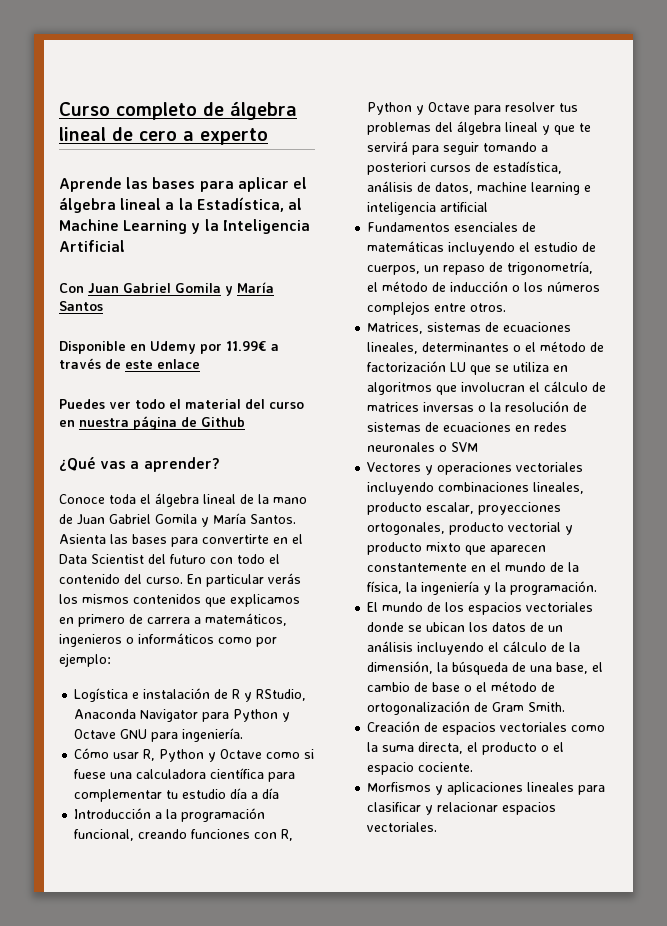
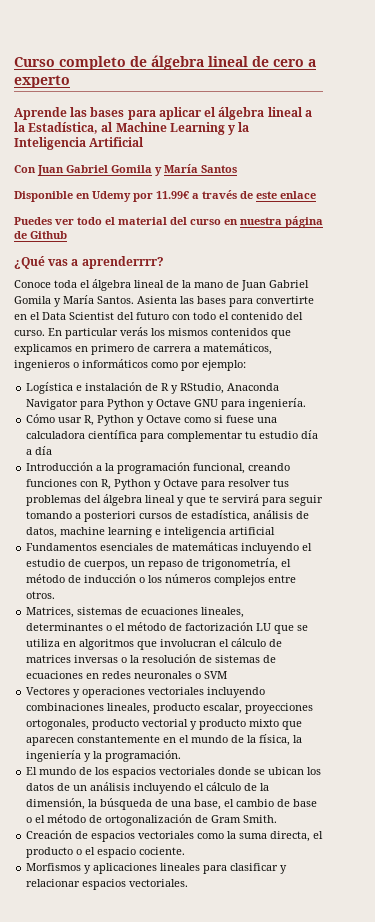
[143,457,220,472] aprender? -> [81,256,164,269] aprenderrrr?

